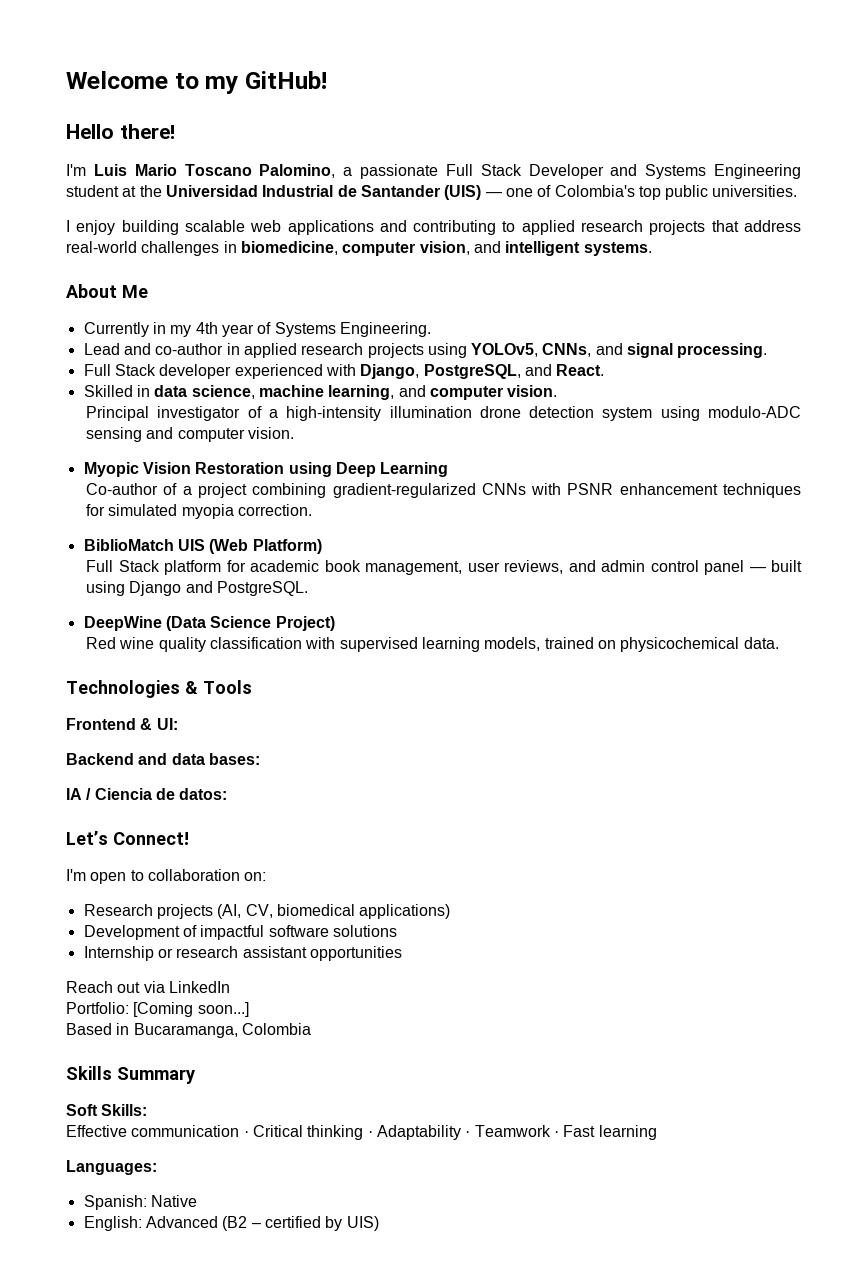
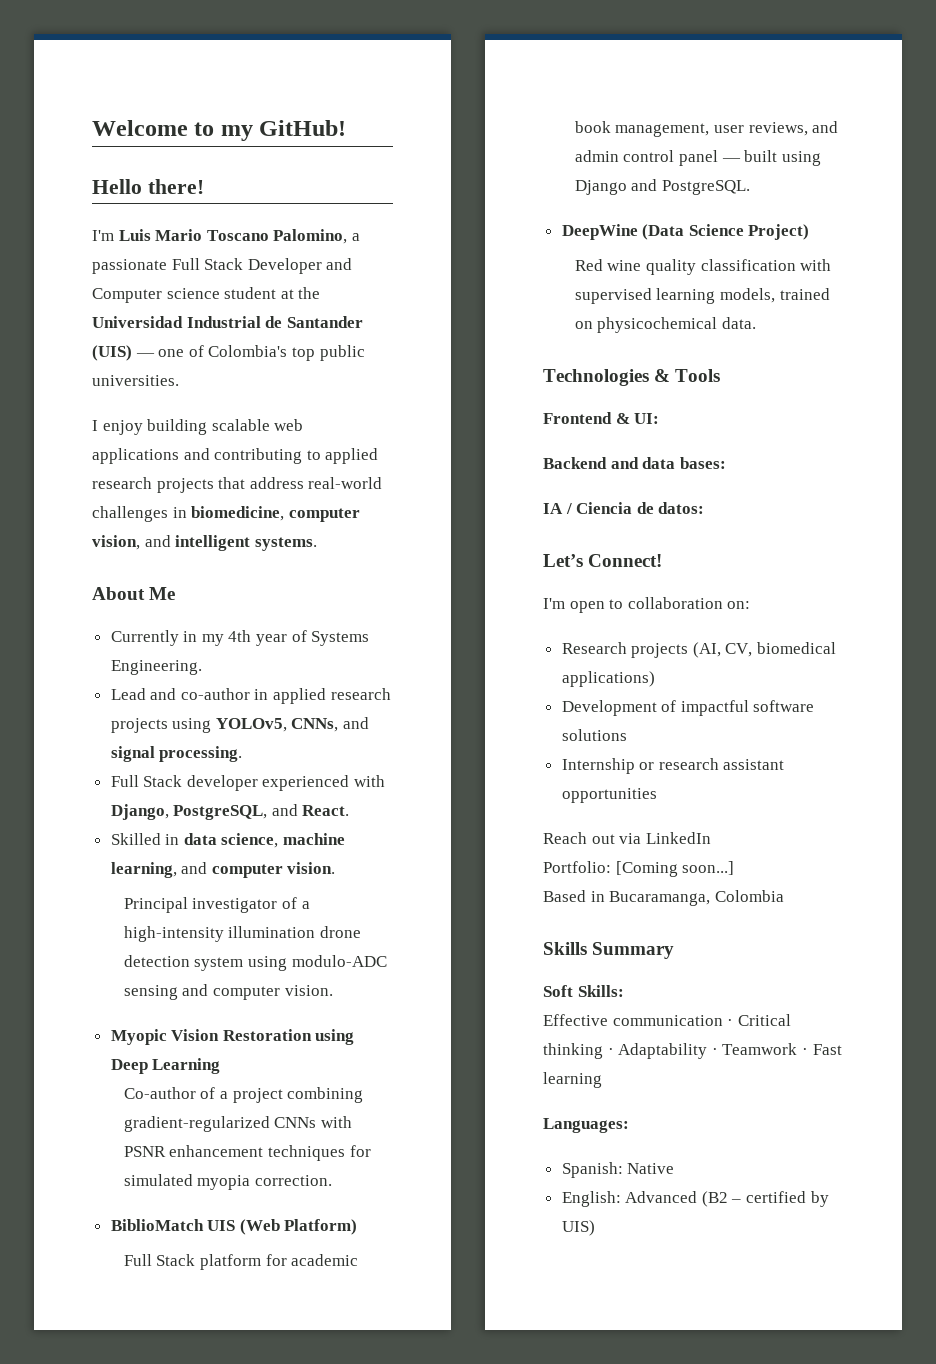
[645,164,802,179] Systems Engineering -> [92,288,220,303] Computer science

